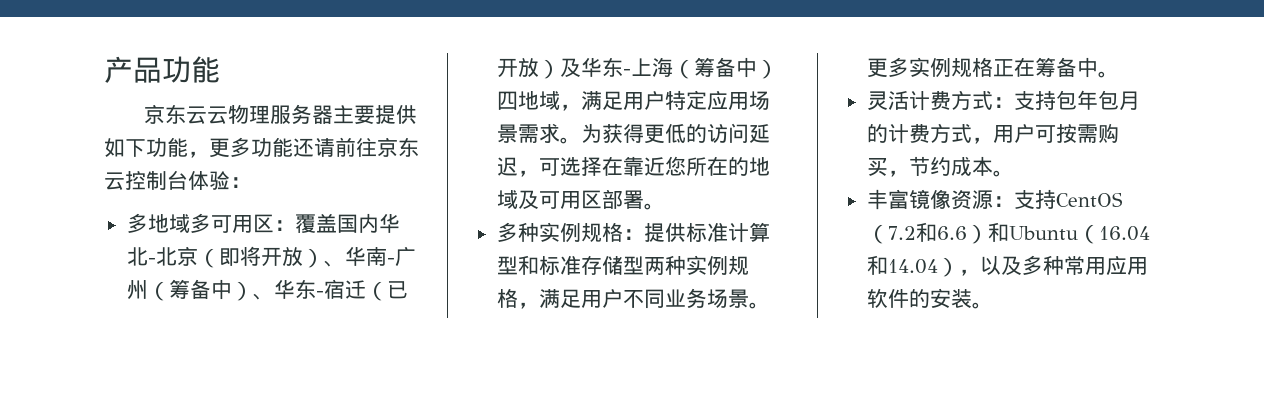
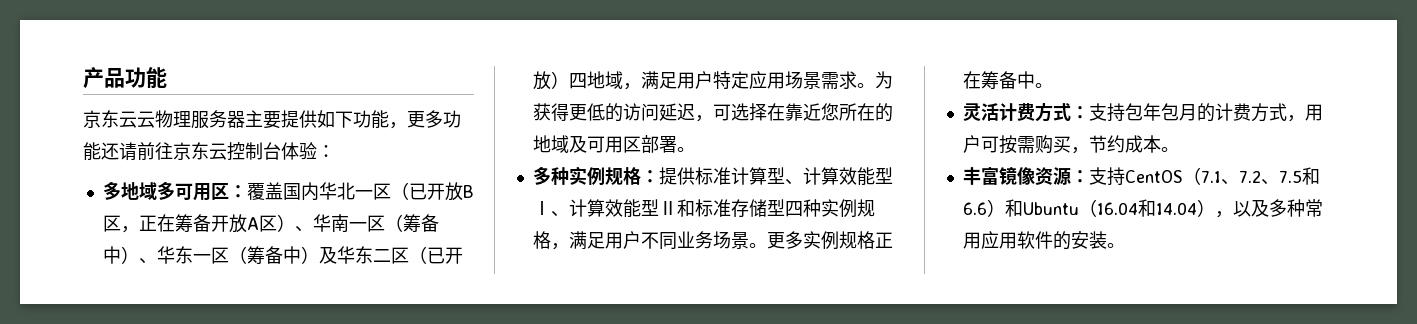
[147,246,416,268] [126,279,408,301] [496,57,757,79] -北京（即将开放）、华南-广州（筹备中）、华东-宿迁（已开放）及华东-上海（筹备中 -> [354,182,474,201] [102,214,439,233] [102,246,463,265] [532,71,551,90] 一区（已开放B区，正在筹备开放A区）、华南一区（筹备中）、华东一区（筹备中）及华东二区（已开放
(518, 265) none -> [784,167,893,186] [532,199,677,218] 、计算效能型Ⅰ、计算效能型Ⅱ
[643,257,665,275] 两 -> [784,201,803,217] 四
[887,226,916,240] 7.2 -> [1200,170,1302,185] 7.1、7.2、7.5

